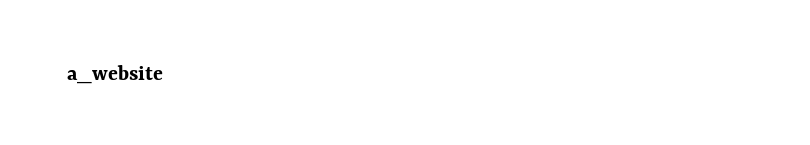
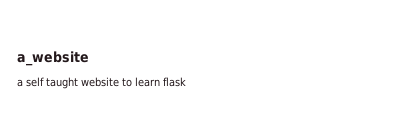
(163, 74) none -> [17,77,186,89] // a self taught website to learn flask

